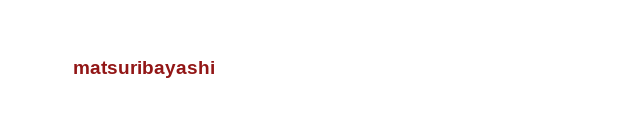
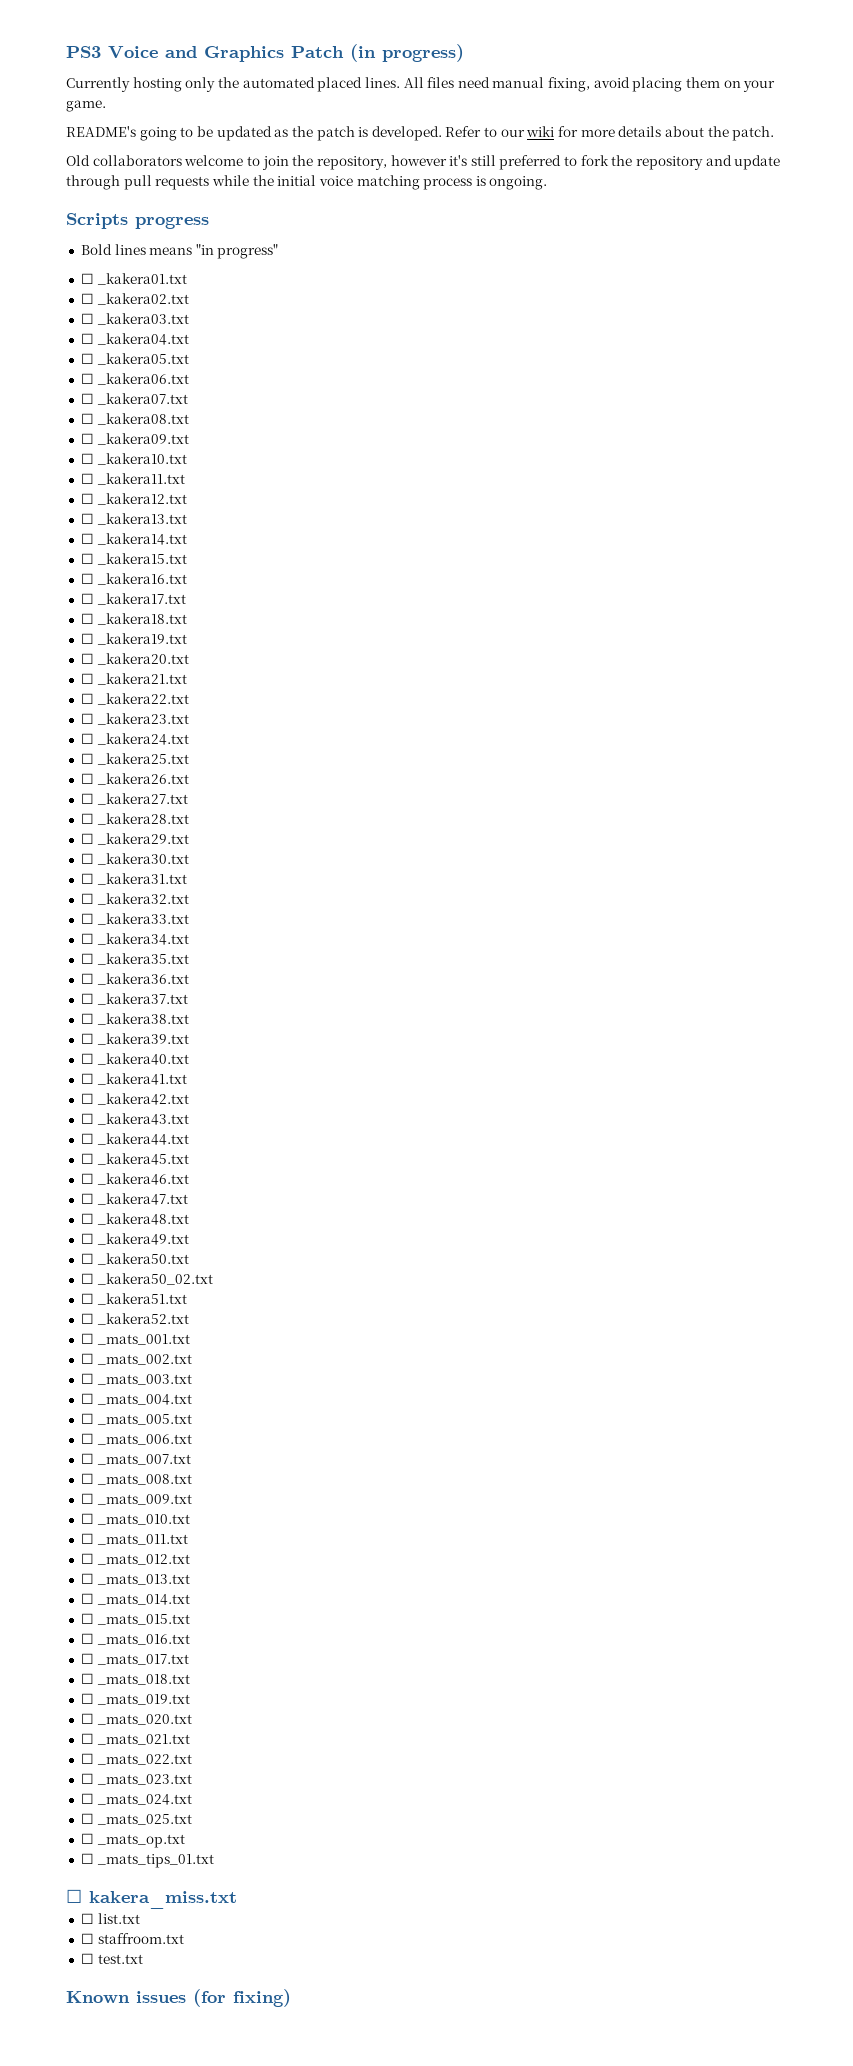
[73,61,215,78] matsuribayashi -> [66,44,464,62] [66,77,776,92] [66,100,106,112] [66,126,775,141] [66,155,781,170] [66,175,548,190] [66,213,209,229] [80,244,279,259] [80,273,187,285] [80,293,189,305] [80,313,189,325] [80,333,189,345] [80,353,189,365] [80,373,189,385] [80,393,188,405] [80,413,189,425] [80,433,189,445] [80,453,187,465] [80,473,185,485] [80,493,187,505] [80,513,187,525] [80,533,187,545] [80,553,187,565] [80,573,187,585] [80,593,186,605] [80,613,187,625] [80,633,187,645] [80,653,189,665] [80,673,187,685] [80,693,189,705] [80,713,189,725] [80,733,189,745] [80,753,189,765] [80,773,189,785] [80,793,188,805] [80,813,189,825] [80,833,189,845] [80,853,189,865] [80,873,187,885] [80,893,189,905] [80,913,189,925] [80,933,189,945] [80,953,189,965] [80,973,189,985] [80,993,188,1005] [80,1013,189,1025] [80,1033,189,1045] [80,1053,189,1065] [80,1073,187,1085] [80,1093,189,1105] [80,1113,189,1125] [80,1133,189,1145] [80,1153,189,1165] [80,1173,189,1185] [80,1193,188,1205] [80,1213,189,1225] [80,1233,189,1245] [80,1253,189,1265] [80,1273,213,1285] [80,1293,187,1305] [80,1313,189,1325] [80,1333,190,1345] [80,1353,192,1365] [80,1373,192,1385] [80,1393,192,1405] [80,1413,192,1425] [80,1433,192,1445] [80,1453,191,1465] [80,1473,192,1485] [80,1493,192,1505] [80,1513,190,1525] [80,1533,188,1545] [80,1553,190,1565] [80,1573,190,1585] [80,1593,190,1605] [80,1613,190,1625] [80,1633,190,1645] [80,1653,189,1665] [80,1673,190,1685] [80,1693,190,1705] [80,1713,192,1725] [80,1733,190,1745] [80,1753,192,1765] [80,1773,192,1785] [80,1793,192,1805] [80,1813,192,1825] [80,1833,185,1848] [80,1853,214,1868] [66,1889,237,1909] [80,1913,140,1924] [80,1933,184,1944] [80,1953,143,1964] [66,1989,291,2007] PS3 Voice and Graphics Patch (in progress) // Currently hosting only the automated placed lines. All files need manual fixing, avoid placing them on your game. // README's going to be updated as the patch is developed. Refer to our wiki for more details about the patch. // Old collaborators welcome to join the repository, however it's still preferred to fork the repository and update through pull requests while the initial voice matching process is ongoing. // Scripts progress // Bold lines means "in progress" // ☐ _kakera01.txt // ☐ _kakera02.txt // ☐ _kakera03.txt // ☐ _kakera04.txt // ☐ _kakera05.txt // ☐ _kakera06.txt // ☐ _kakera07.txt // ☐ _kakera08.txt // ☐ _kakera09.txt // ☐ _kakera10.txt // ☐ _kakera11.txt // ☐ _kakera12.txt // ☐ _kakera13.txt // ☐ _kakera14.txt // ☐ _kakera15.txt // ☐ _kakera16.txt // ☐ _kakera17.txt // ☐ _kakera18.txt // ☐ _kakera19.txt // ☐ _kakera20.txt // ☐ _kakera21.txt // ☐ _kakera22.txt // ☐ _kakera23.txt // ☐ _kakera24.txt // ☐ _kakera25.txt // ☐ _kakera26.txt // ☐ _kakera27.txt // ☐ _kakera28.txt // ☐ _kakera29.txt // ☐ _kakera30.txt // ☐ _kakera31.txt // ☐ _kakera32.txt // ☐ _kakera33.txt // ☐ _kakera34.txt // ☐ _kakera35.txt // ☐ _kakera36.txt // ☐ _kakera37.txt // ☐ _kakera38.txt // ☐ _kakera39.txt // ☐ _kakera40.txt // ☐ _kakera41.txt // ☐ _kakera42.txt // ☐ _kakera43.txt // ☐ _kakera44.txt // ☐ _kakera45.txt // ☐ _kakera46.txt // ☐ _kakera47.txt // ☐ _kakera48.txt // ☐ _kakera49.txt // ☐ _kakera50.txt // ☐ _kakera50_02.txt // ☐ _kakera51.txt // ☐ _kakera52.txt // ☐ _mats_001.txt // ☐ _mats_002.txt // ☐ _mats_003.txt // ☐ _mats_004.txt // ☐ _mats_005.txt // ☐ _mats_006.txt // ☐ _mats_007.txt // ☐ _mats_008.txt // ☐ _mats_009.txt // ☐ _mats_010.txt // ☐ _mats_011.txt // ☐ _mats_012.txt // ☐ _mats_013.txt // ☐ _mats_014.txt // ☐ _mats_015.txt // ☐ _mats_016.txt // ☐ _mats_017.txt // ☐ _mats_018.txt // ☐ _mats_019.txt // ☐ _mats_020.txt // ☐ _mats_021.txt // ☐ _mats_022.txt // ☐ _mats_023.txt // ☐ _mats_024.txt // ☐ _mats_025.txt // ☐ _mats_op.txt // ☐ _mats_tips_01.txt // ☐ kakera_miss.txt // ☐ list.txt // ☐ staffroom.txt // ☐ test.txt // Known issues (for fixing)

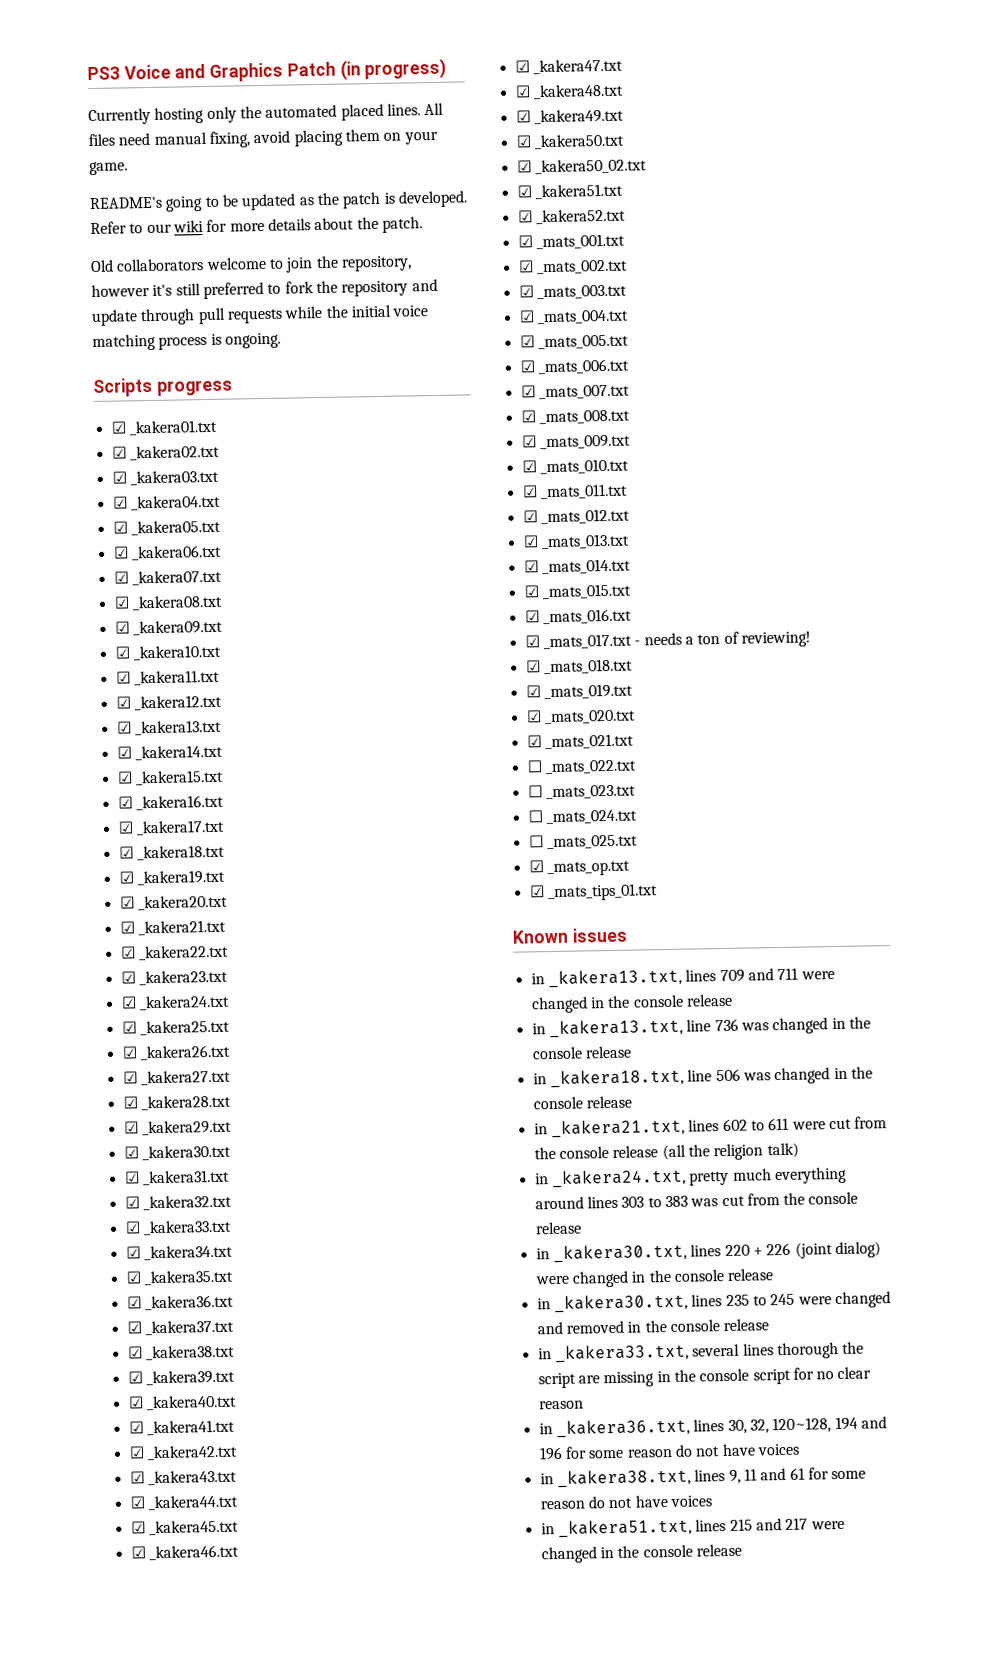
[80,244,279,259] [80,273,94,284] Bold lines means "in progress" // ☐ -> [110,421,126,434] ☑
[80,293,94,304] ☐ -> [111,446,127,459] ☑
[80,313,94,324] ☐ -> [111,471,127,484] ☑
[80,333,94,344] ☐ -> [112,496,128,509] ☑
[80,353,94,364] ☐ -> [112,521,128,534] ☑
[80,373,94,384] ☐ -> [112,546,129,559] ☑
[80,393,94,404] ☐ -> [113,571,129,584] ☑
[80,413,94,424] ☐ -> [113,596,130,609] ☑
[80,433,94,444] ☐ -> [114,621,130,634] ☑
[80,453,94,464] ☐ -> [114,646,130,659] ☑
[80,473,94,484] ☐ -> [115,671,131,684] ☑
[80,493,94,504] ☐ -> [115,696,131,709] ☑
[80,513,94,524] ☐ -> [116,721,132,734] ☑
[80,533,94,544] ☐ -> [116,746,132,759] ☑
[80,553,94,564] ☐ -> [116,771,133,784] ☑
[80,573,94,584] ☐ -> [117,796,133,809] ☑
[80,593,94,604] ☐ -> [117,821,134,834] ☑
[80,613,94,624] ☐ -> [118,846,134,859] ☑
[80,633,94,644] ☐ -> [118,871,134,884] ☑
[80,653,94,664] ☐ -> [119,896,135,909] ☑
[80,673,94,684] ☐ -> [119,921,135,934] ☑
[80,693,94,704] ☐ -> [120,946,136,959] ☑
[80,713,94,724] ☐ -> [120,971,136,984] ☑
[80,733,94,744] ☐ -> [120,996,137,1009] ☑
[80,753,94,764] ☐ -> [121,1021,137,1034] ☑
[80,773,94,784] ☐ -> [121,1046,138,1059] ☑
[80,793,94,804] ☐ -> [122,1071,138,1084] ☑
[80,813,94,824] ☐ -> [122,1096,138,1109] ☑
[80,833,94,844] ☐ -> [123,1121,139,1134] ☑
[80,853,94,864] ☐ -> [123,1146,139,1159] ☑
[80,873,94,884] ☐ -> [123,1171,140,1184] ☑
[80,893,94,904] ☐ -> [124,1196,140,1209] ☑
[80,913,94,924] ☐ -> [124,1221,141,1234] ☑
[80,933,94,944] ☐ -> [125,1246,141,1259] ☑
[80,953,94,964] ☐ -> [125,1271,141,1284] ☑
[80,973,94,984] ☐ -> [126,1296,142,1309] ☑
[80,993,94,1004] ☐ -> [126,1321,142,1334] ☑
[80,1013,94,1024] ☐ -> [127,1346,143,1359] ☑
[80,1033,94,1044] ☐ -> [127,1371,143,1384] ☑
[80,1053,94,1064] ☐ -> [127,1396,144,1409] ☑
[80,1073,94,1084] ☐ -> [128,1421,144,1434] ☑
[80,1093,94,1104] ☐ -> [128,1446,145,1459] ☑
[80,1113,94,1124] ☐ -> [129,1471,145,1484] ☑
[80,1133,94,1144] ☐ -> [129,1496,145,1509] ☑
[80,1153,94,1164] ☐ -> [130,1521,146,1534] ☑
[80,1173,94,1184] ☐ -> [130,1546,146,1559] ☑
[80,1193,94,1204] ☐ -> [514,60,530,73] ☑
[80,1213,94,1224] ☐ -> [514,85,531,98] ☑
[80,1233,94,1244] ☐ -> [515,110,531,123] ☑
[80,1253,94,1264] ☐ -> [515,135,532,148] ☑
[80,1273,94,1284] ☐ -> [516,160,532,173] ☑
[80,1293,94,1304] ☐ -> [516,185,532,198] ☑
[80,1313,94,1324] ☐ -> [517,210,533,223] ☑
[80,1333,94,1344] ☐ -> [517,235,533,248] ☑
[80,1353,94,1364] ☐ -> [518,260,534,273] ☑
[80,1373,94,1384] ☐ -> [518,285,534,298] ☑
[80,1393,94,1404] ☐ -> [518,310,535,323] ☑
[80,1413,94,1424] ☐ -> [519,335,535,348] ☑
[80,1433,94,1444] ☐ -> [519,360,535,373] ☑
[80,1453,94,1464] ☐ -> [520,385,536,398] ☑
[80,1473,94,1484] ☐ -> [520,410,536,423] ☑
[80,1493,94,1504] ☐ -> [521,435,537,448] ☑
[80,1513,94,1524] ☐ -> [521,460,537,473] ☑
[80,1533,94,1544] ☐ -> [521,485,538,498] ☑
[80,1553,94,1564] ☐ -> [522,510,538,523] ☑
[80,1573,94,1584] ☐ -> [522,535,539,548] ☑
[80,1593,94,1604] ☐ -> [523,560,539,573] ☑
[80,1613,94,1624] ☐ -> [523,585,539,598] ☑
[80,1633,94,1644] ☐ -> [524,610,540,623] ☑
[80,1653,94,1664] ☐ -> [524,635,540,648] ☑
[80,1673,94,1684] // ☐ -> [634,631,811,648] [525,660,541,673] - needs a ton of reviewing! // ☑
[80,1693,94,1704] ☐ -> [525,685,541,698] ☑
[80,1713,94,1724] ☐ -> [525,710,542,723] ☑
[80,1733,94,1744] ☐ -> [526,735,542,748] ☑
[80,1833,94,1844] ☐ -> [528,860,544,873] ☑
[80,1853,94,1864] ☐ -> [529,885,545,898] ☑
[66,1889,237,1909] [80,1913,140,1924] [80,1933,184,1944] [80,1953,143,1964] [66,1989,291,2007] ☐ kakera_miss.txt // ☐ list.txt // ☐ staffroom.txt // ☐ test.txt // Known issues (for fixing) -> [512,927,628,944] [530,967,835,989] [530,993,733,1014] [531,1016,871,1039] [531,1045,632,1060] [532,1066,873,1089] [532,1095,632,1110] [533,1116,888,1139] [533,1142,799,1161] [534,1166,847,1189] [534,1191,859,1210] [534,1221,582,1235] [535,1241,881,1264] [534,1268,775,1288] [536,1291,891,1314] [536,1318,770,1335] [537,1341,865,1364] [537,1366,872,1389] [538,1400,584,1410] [538,1416,887,1439] [538,1443,800,1461] [539,1467,867,1489] [539,1495,712,1510] [540,1517,845,1538] [540,1543,742,1564] Known issues // in _kakera13.txt, lines 709 and 711 were changed in the console release // in _kakera13.txt, line 736 was changed in the console release // in _kakera18.txt, line 506 was changed in the console release // in _kakera21.txt, lines 602 to 611 were cut from the console release (all the religion talk) // in _kakera24.txt, pretty much everything around lines 303 to 383 was cut from the console release // in _kakera30.txt, lines 220 + 226 (joint dialog) were changed in the console release // in _kakera30.txt, lines 235 to 245 were changed and removed in the console release // in _kakera33.txt, several lines thorough the script are missing in the console script for no clear reason // in _kakera36.txt, lines 30, 32, 120~128, 194 and 196 for some reason do not have voices // in _kakera38.txt, lines 9, 11 and 61 for some reason do not have voices // in _kakera51.txt, lines 215 and 217 were changed in the console release

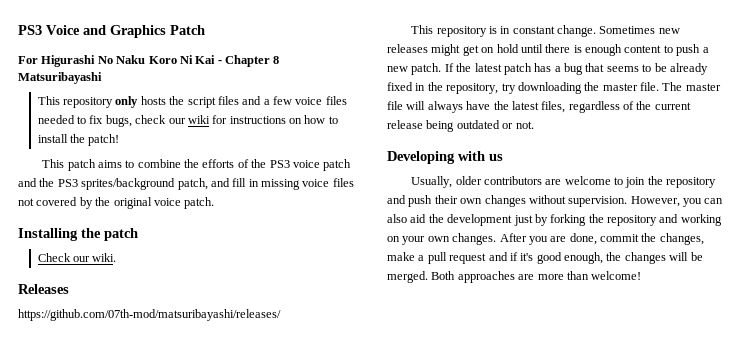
[339,58,447,81] [88,102,445,126] [88,128,438,148] [89,161,128,176] [89,190,468,212] [90,216,423,235] [90,255,412,273] [91,278,438,300] [91,304,429,327] [92,332,281,352] [93,377,233,398] [110,419,218,436] [111,444,220,461] [111,469,219,486] [112,494,221,511] [112,519,221,536] [112,544,222,561] [113,569,222,586] [113,594,223,611] [114,619,223,636] [114,644,221,661] [115,669,220,686] [115,694,222,711] [116,719,222,736] [116,744,223,761] [116,769,224,786] [117,794,224,811] [117,819,225,836] [118,844,225,861] [118,869,225,886] [119,894,228,911] [119,919,226,936] [120,944,229,961] [120,969,228,986] [120,994,230,1011] [121,1019,230,1036] [121,1044,231,1061] [122,1069,231,1086] [122,1094,231,1111] [123,1119,232,1136] [123,1144,231,1161] [123,1169,230,1186] [124,1194,232,1211] [124,1219,232,1236] [125,1244,233,1261] [125,1269,233,1286] [126,1294,234,1311] [126,1319,234,1336] [127,1344,235,1361] [127,1369,235,1386] [127,1394,237,1411] [128,1419,235,1436] [128,1444,238,1461] [129,1469,237,1486] [129,1494,238,1511] [130,1519,239,1536] [130,1544,239,1561] [514,58,623,75] [514,83,624,100] [515,108,624,125] [515,133,625,150] [516,158,647,175] [516,183,623,200] [517,208,626,225] [517,233,625,250] [518,259,628,275] [518,284,627,300] [518,309,629,325] [519,334,629,350] [519,358,629,375] [520,384,630,400] [520,409,630,425] [521,434,631,450] [521,458,629,475] [521,483,628,500] [522,508,630,525] [522,533,630,550] [523,558,631,575] [523,583,631,600] [524,608,632,625] [524,631,811,650] [525,658,633,675] [525,683,633,700] [525,709,636,725] [526,733,634,750] [526,759,637,775] [527,784,636,800] [527,809,637,825] [528,834,638,850] [528,860,630,877] [529,883,658,902] [512,927,628,944] [530,967,835,989] [530,993,733,1014] [531,1016,871,1039] [531,1045,632,1060] [532,1066,873,1089] [532,1095,632,1110] [533,1116,888,1139] [533,1142,799,1161] [534,1166,847,1189] [534,1191,859,1210] [534,1221,582,1235] [535,1241,881,1264] [534,1268,775,1288] [536,1291,891,1314] [536,1318,770,1335] [537,1341,865,1364] [537,1366,872,1389] [538,1400,584,1410] [538,1416,887,1439] [538,1443,800,1461] [539,1467,867,1489] [539,1495,712,1510] [540,1517,845,1538] [540,1543,742,1564] (in progress) // Currently hosting only the automated placed lines. All files need manual fixing, avoid placing them on your game. // README's going to be updated as the patch is developed. Refer to our wiki for more details about the patch. // Old collaborators welcome to join the repository, however it's still preferred to fork the repository and update through pull requests while the initial voice matching process is ongoing. // Scripts progress // ☑ _kakera01.txt // ☑ _kakera02.txt // ☑ _kakera03.txt // ☑ _kakera04.txt // ☑ _kakera05.txt // ☑ _kakera06.txt // ☑ _kakera07.txt // ☑ _kakera08.txt // ☑ _kakera09.txt // ☑ _kakera10.txt // ☑ _kakera11.txt // ☑ _kakera12.txt // ☑ _kakera13.txt // ☑ _kakera14.txt // ☑ _kakera15.txt // ☑ _kakera16.txt // ☑ _kakera17.txt // ☑ _kakera18.txt // ☑ _kakera19.txt // ☑ _kakera20.txt // ☑ _kakera21.txt // ☑ _kakera22.txt // ☑ _kakera23.txt // ☑ _kakera24.txt // ☑ _kakera25.txt // ☑ _kakera26.txt // ☑ _kakera27.txt // ☑ _kakera28.txt // ☑ _kakera29.txt // ☑ _kakera30.txt // ☑ _kakera31.txt // ☑ _kakera32.txt // ☑ _kakera33.txt // ☑ _kakera34.txt // ☑ _kakera35.txt // ☑ _kakera36.txt // ☑ _kakera37.txt // ☑ _kakera38.txt // ☑ _kakera39.txt // ☑ _kakera40.txt // ☑ _kakera41.txt // ☑ _kakera42.txt // ☑ _kakera43.txt // ☑ _kakera44.txt // ☑ _kakera45.txt // ☑ _kakera46.txt // ☑ _kakera47.txt // ☑ _kakera48.txt // ☑ _kakera49.txt // ☑ _kakera50.txt // ☑ _kakera50_02.txt // ☑ _kakera51.txt // ☑ _kakera52.txt // ☑ _mats_001.txt // ☑ _mats_002.txt // ☑ _mats_003.txt // ☑ _mats_004.txt // ☑ _mats_005.txt // ☑ _mats_006.txt // ☑ _mats_007.txt // ☑ _mats_008.txt // ☑ _mats_009.txt // ☑ _mats_010.txt // ☑ _mats_011.txt // ☑ _mats_012.txt // ☑ _mats_013.txt // ☑ _mats_014.txt // ☑ _mats_015.txt // ☑ _mats_016.txt // ☑ _mats_017.txt - needs a ton of reviewing! // ☑ _mats_018.txt // ☑ _mats_019.txt // ☑ _mats_020.txt // ☑ _mats_021.txt // ☐ _mats_022.txt // ☐ _mats_023.txt // ☐ _mats_024.txt // ☐ _mats_025.txt // ☑ _mats_op.txt // ☑ _mats_tips_01.txt // Known issues // in _kakera13.txt, lines 709 and 711 were changed in the console release // in _kakera13.txt, line 736 was changed in the console release // in _kakera18.txt, line 506 was changed in the console release // in _kakera21.txt, lines 602 to 611 were cut from the console release (all the religion talk) // in _kakera24.txt, pretty much everything around lines 303 to 383 was cut from the console release // in _kakera30.txt, lines 220 + 226 (joint dialog) were changed in the console release // in _kakera30.txt, lines 235 to 245 were changed and removed in the console release // in _kakera33.txt, several lines thorough the script are missing in the console script for no clear reason // in _kakera36.txt, lines 30, 32, 120~128, 194 and 196 for some reason do not have voices // in _kakera38.txt, lines 9, 11 and 61 for some reason do not have voices // in _kakera51.txt, lines 215 and 217 were changed in the console release -> [18,55,280,67] [18,72,102,84] [37,96,347,108] [37,115,338,127] [37,134,120,146] [42,159,352,171] [18,178,354,190] [18,197,215,209] [18,228,138,241] [37,253,117,262] [18,284,69,294] [18,309,281,321] [411,25,680,37] [387,44,709,56] [387,63,708,75] [387,82,721,94] [387,101,691,113] [387,120,534,132] [387,151,503,164] [411,176,717,188] [387,195,724,207] [387,214,722,226] [387,233,704,245] [387,252,703,264] [387,271,642,283] // For Higurashi No Naku Koro Ni Kai - Chapter 8 Matsuribayashi // This repository only hosts the script files and a few voice files needed to fix bugs, check our wiki for instructions on how to install the patch! // This patch aims to combine the efforts of the PS3 voice patch and the PS3 sprites/background patch, and fill in missing voice files not covered by the original voice patch. // Installing the patch // Check our wiki. // Releases // https://github.com/07th-mod/matsuribayashi/releases/ // This repository is in constant change. Sometimes new releases might get on hold until there is enough content to push a new patch. If the latest patch has a bug that seems to be already fixed in the repository, try downloading the master file. The master file will always have the latest files, regardless of the current release being outdated or not. // Developing with us // Usually, older contributors are welcome to join the repository and push their own changes without supervision. However, you can also aid the development just by forking the repository and working on your own changes. After you are done, commit the changes, make a pull request and if it's good enough, the changes will be merged. Both approaches are more than welcome!

